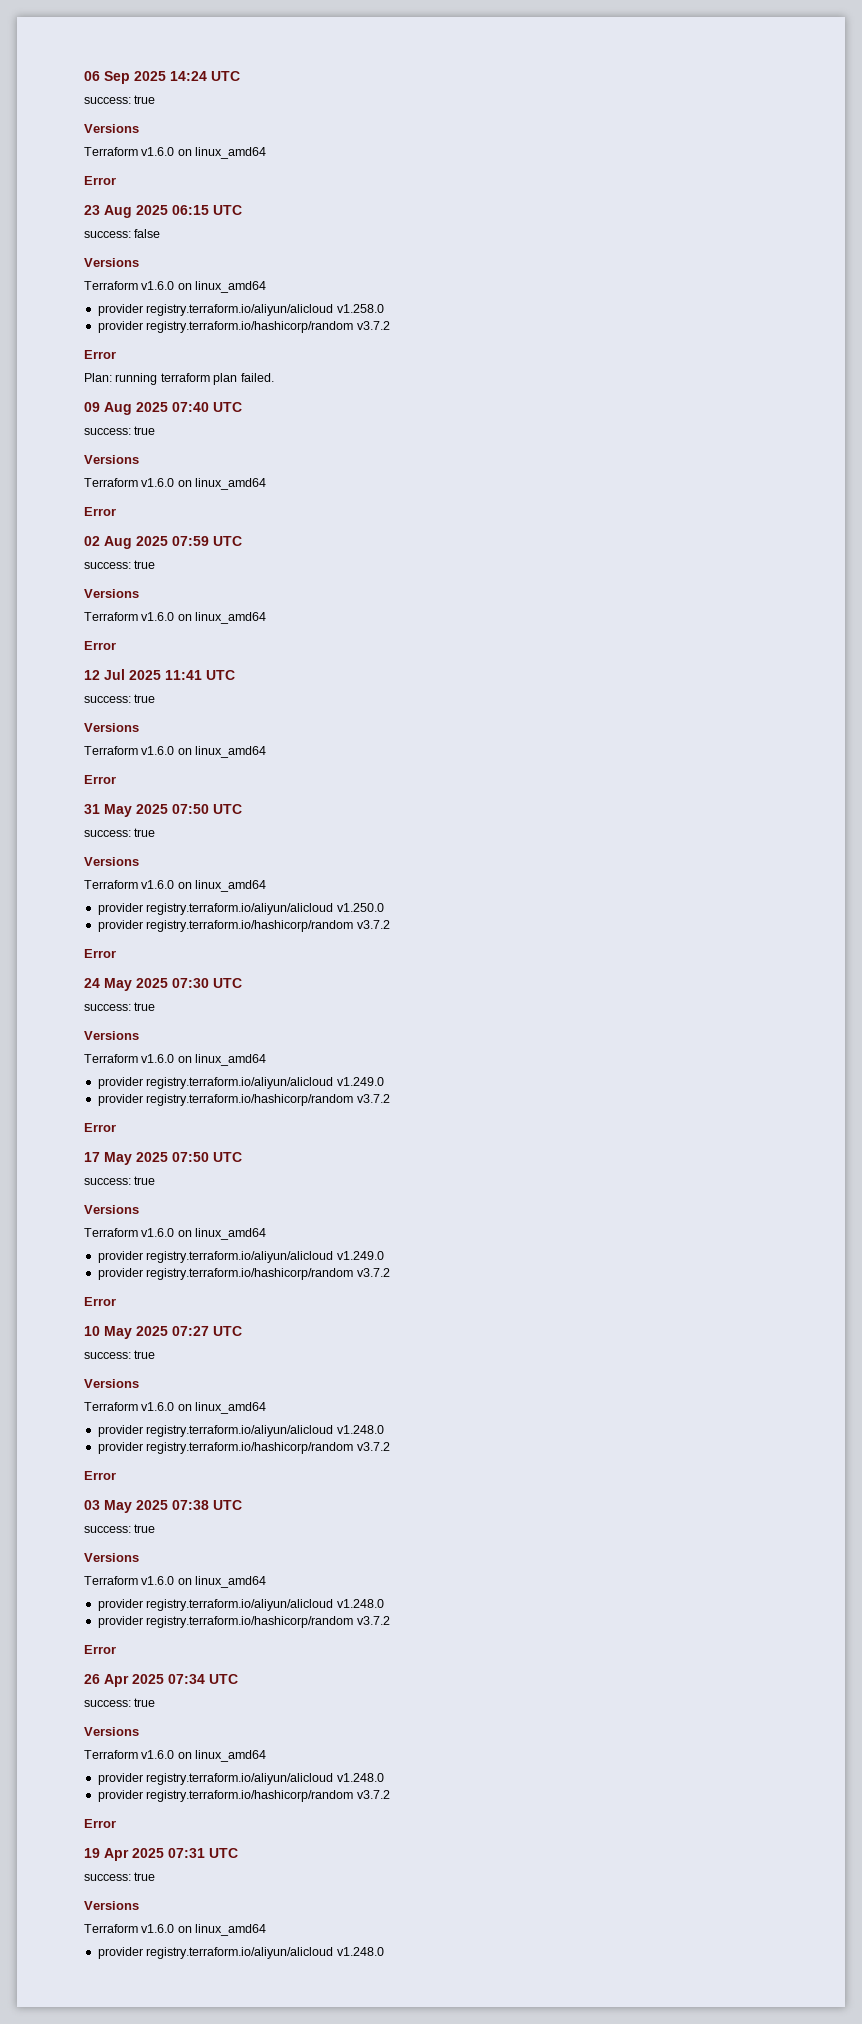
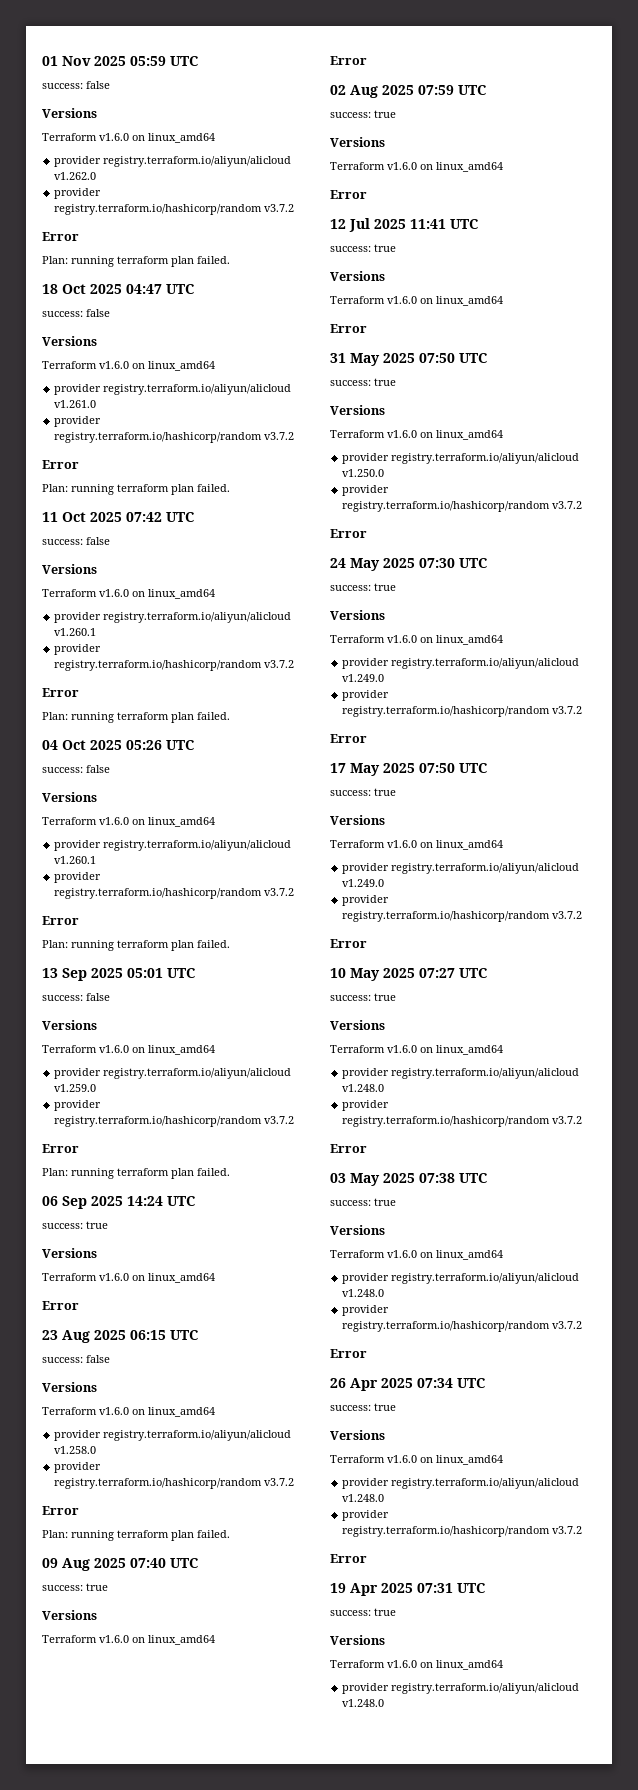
(84, 76) none -> [42,56,198,66] [42,81,110,89] [42,108,97,118] [42,133,215,143] [54,156,292,167] [54,172,97,180] [54,188,102,199] [54,204,295,215] [42,232,79,241] [42,256,230,267] [42,284,194,294] [42,309,110,317] [42,336,97,346] [42,361,215,371] [54,384,292,395] [54,400,97,408] [54,416,102,427] [54,432,295,443] [42,460,79,469] [42,484,230,495] [42,512,194,522] [42,537,110,545] [42,564,97,574] [42,589,215,599] [54,612,292,623] [54,628,97,636] [54,644,102,655] [54,660,295,671] [42,688,79,697] [42,712,230,723] [42,740,194,750] [42,765,110,773] [42,792,97,802] [42,817,215,827] [54,840,292,851] [54,856,97,864] [54,872,102,883] [54,888,295,899] [42,916,79,925] [42,940,230,951] [42,968,195,981] [42,993,110,1001] [42,1020,97,1030] [42,1045,215,1055] [54,1068,292,1079] [54,1084,97,1092] [54,1100,102,1111] [54,1116,295,1127] [42,1144,79,1153] [42,1168,230,1179] 01 Nov 2025 05:59 UTC // success: false // Versions // Terraform v1.6.0 on linux_amd64 // provider registry.terraform.io/aliyun/alicloud v1.262.0 // provider registry.terraform.io/hashicorp/random v3.7.2 // Error // Plan: running terraform plan failed. // 18 Oct 2025 04:47 UTC // success: false // Versions // Terraform v1.6.0 on linux_amd64 // provider registry.terraform.io/aliyun/alicloud v1.261.0 // provider registry.terraform.io/hashicorp/random v3.7.2 // Error // Plan: running terraform plan failed. // 11 Oct 2025 07:42 UTC // success: false // Versions // Terraform v1.6.0 on linux_amd64 // provider registry.terraform.io/aliyun/alicloud v1.260.1 // provider registry.terraform.io/hashicorp/random v3.7.2 // Error // Plan: running terraform plan failed. // 04 Oct 2025 05:26 UTC // success: false // Versions // Terraform v1.6.0 on linux_amd64 // provider registry.terraform.io/aliyun/alicloud v1.260.1 // provider registry.terraform.io/hashicorp/random v3.7.2 // Error // Plan: running terraform plan failed. // 13 Sep 2025 05:01 UTC // success: false // Versions // Terraform v1.6.0 on linux_amd64 // provider registry.terraform.io/aliyun/alicloud v1.259.0 // provider registry.terraform.io/hashicorp/random v3.7.2 // Error // Plan: running terraform plan failed. //

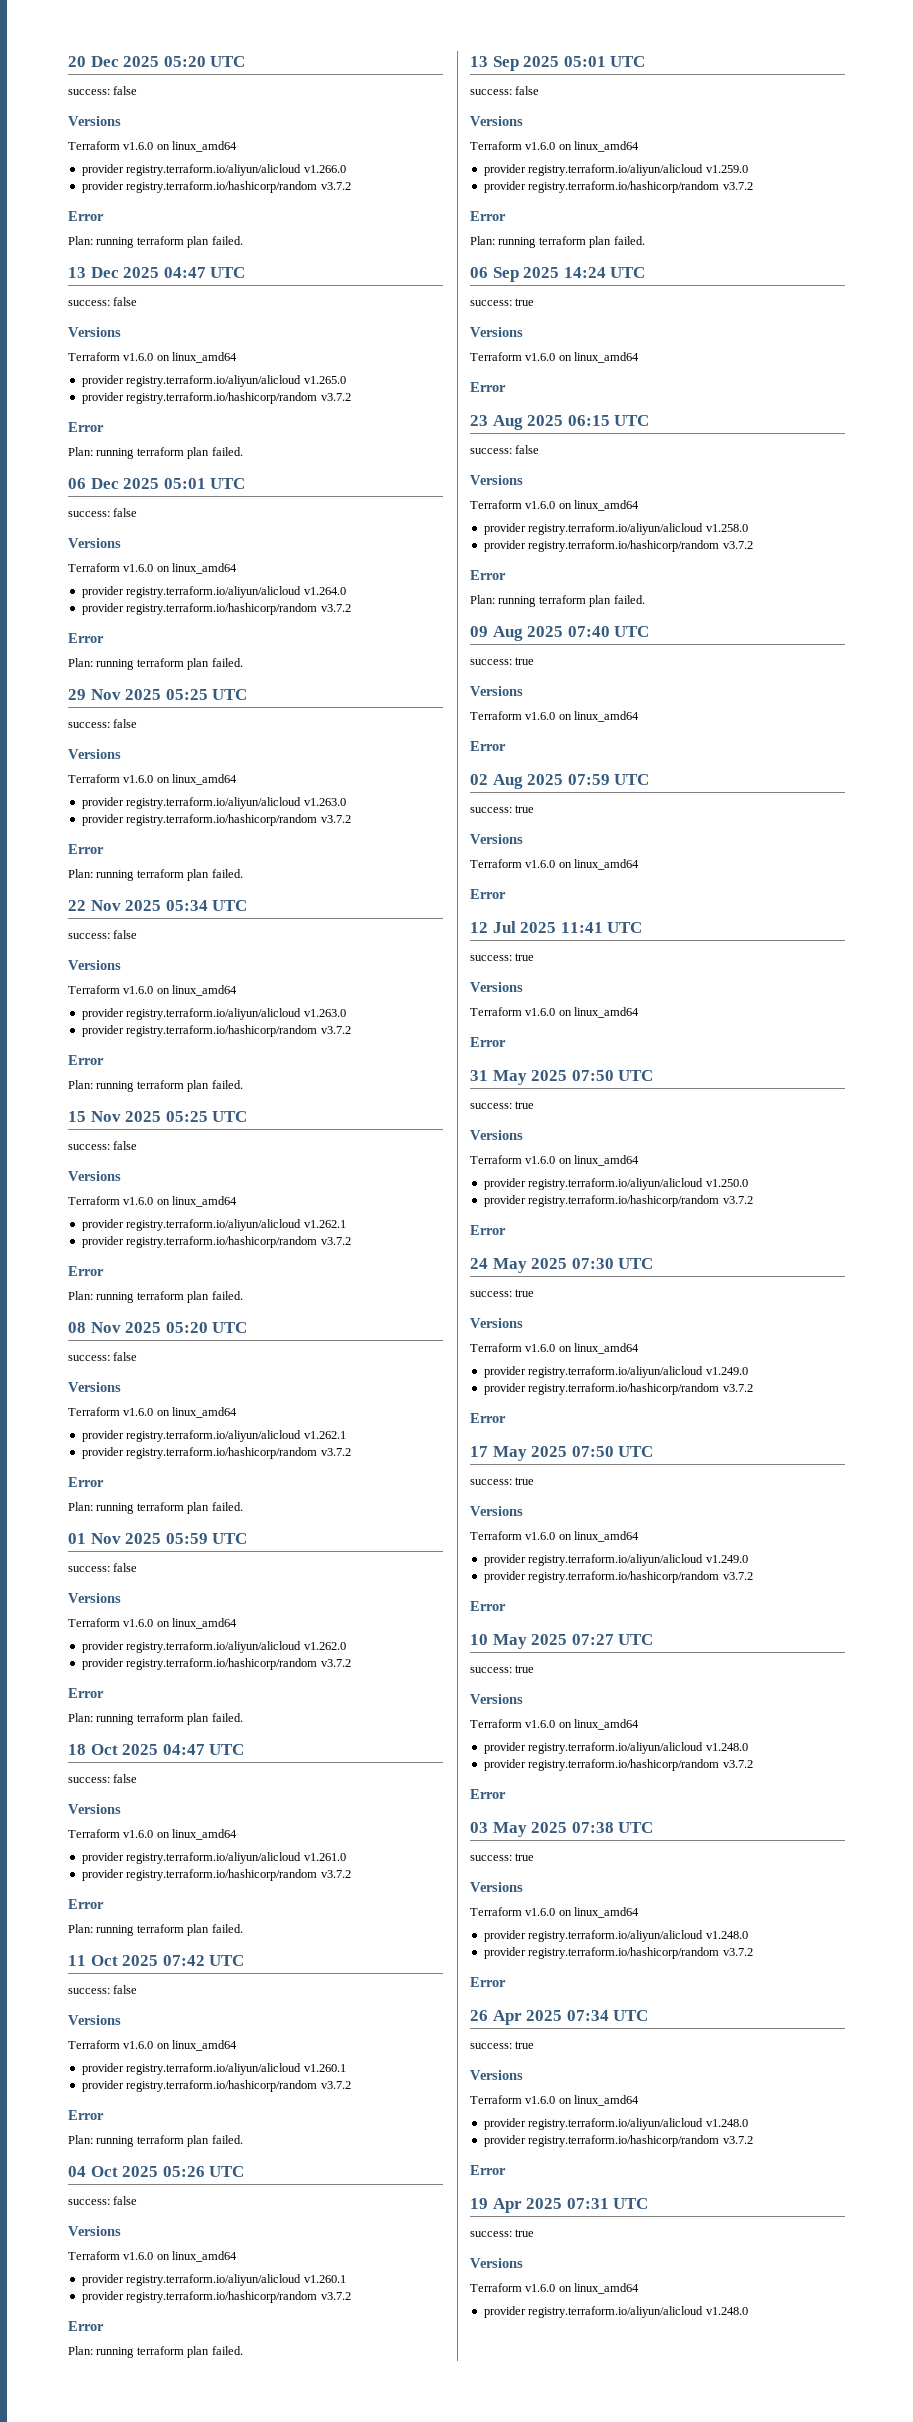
(42, 61) none -> [68,56,246,67] [68,86,138,95] [68,116,121,126] [68,141,238,152] [81,164,346,176] [81,181,351,193] [68,211,104,221] [68,236,243,248] [68,267,246,278] [68,297,138,306] [68,327,121,337] [68,352,238,363] [81,375,346,387] [81,392,351,404] [68,422,104,432] [68,447,243,459] [68,478,246,489] [68,508,138,517] [68,538,121,548] [68,563,238,574] [81,586,346,598] [81,603,351,615] [68,633,104,643] [68,658,243,670] [68,689,248,700] [68,719,138,728] [68,749,121,759] [68,774,238,785] [81,797,346,809] [81,814,351,826] [68,844,104,854] [68,869,243,881] [68,900,248,911] [68,930,138,939] [68,960,121,970] [68,985,238,996] [81,1008,346,1020] [81,1025,351,1037] [68,1055,104,1065] [68,1080,243,1092] [68,1111,248,1122] [68,1141,138,1150] [68,1171,121,1181] [68,1196,238,1207] [81,1219,346,1231] [81,1236,351,1248] [68,1266,104,1276] [68,1291,243,1303] [68,1322,248,1333] [68,1352,138,1361] [68,1382,121,1392] [68,1407,238,1418] [81,1430,346,1442] [81,1447,351,1459] [68,1477,104,1487] [68,1502,243,1514] 20 Dec 2025 05:20 UTC // success: false // Versions // Terraform v1.6.0 on linux_amd64 // provider registry.terraform.io/aliyun/alicloud v1.266.0 // provider registry.terraform.io/hashicorp/random v3.7.2 // Error // Plan: running terraform plan failed. // 13 Dec 2025 04:47 UTC // success: false // Versions // Terraform v1.6.0 on linux_amd64 // provider registry.terraform.io/aliyun/alicloud v1.265.0 // provider registry.terraform.io/hashicorp/random v3.7.2 // Error // Plan: running terraform plan failed. // 06 Dec 2025 05:01 UTC // success: false // Versions // Terraform v1.6.0 on linux_amd64 // provider registry.terraform.io/aliyun/alicloud v1.264.0 // provider registry.terraform.io/hashicorp/random v3.7.2 // Error // Plan: running terraform plan failed. // 29 Nov 2025 05:25 UTC // success: false // Versions // Terraform v1.6.0 on linux_amd64 // provider registry.terraform.io/aliyun/alicloud v1.263.0 // provider registry.terraform.io/hashicorp/random v3.7.2 // Error // Plan: running terraform plan failed. // 22 Nov 2025 05:34 UTC // success: false // Versions // Terraform v1.6.0 on linux_amd64 // provider registry.terraform.io/aliyun/alicloud v1.263.0 // provider registry.terraform.io/hashicorp/random v3.7.2 // Error // Plan: running terraform plan failed. // 15 Nov 2025 05:25 UTC // success: false // Versions // Terraform v1.6.0 on linux_amd64 // provider registry.terraform.io/aliyun/alicloud v1.262.1 // provider registry.terraform.io/hashicorp/random v3.7.2 // Error // Plan: running terraform plan failed. // 08 Nov 2025 05:20 UTC // success: false // Versions // Terraform v1.6.0 on linux_amd64 // provider registry.terraform.io/aliyun/alicloud v1.262.1 // provider registry.terraform.io/hashicorp/random v3.7.2 // Error // Plan: running terraform plan failed. //

